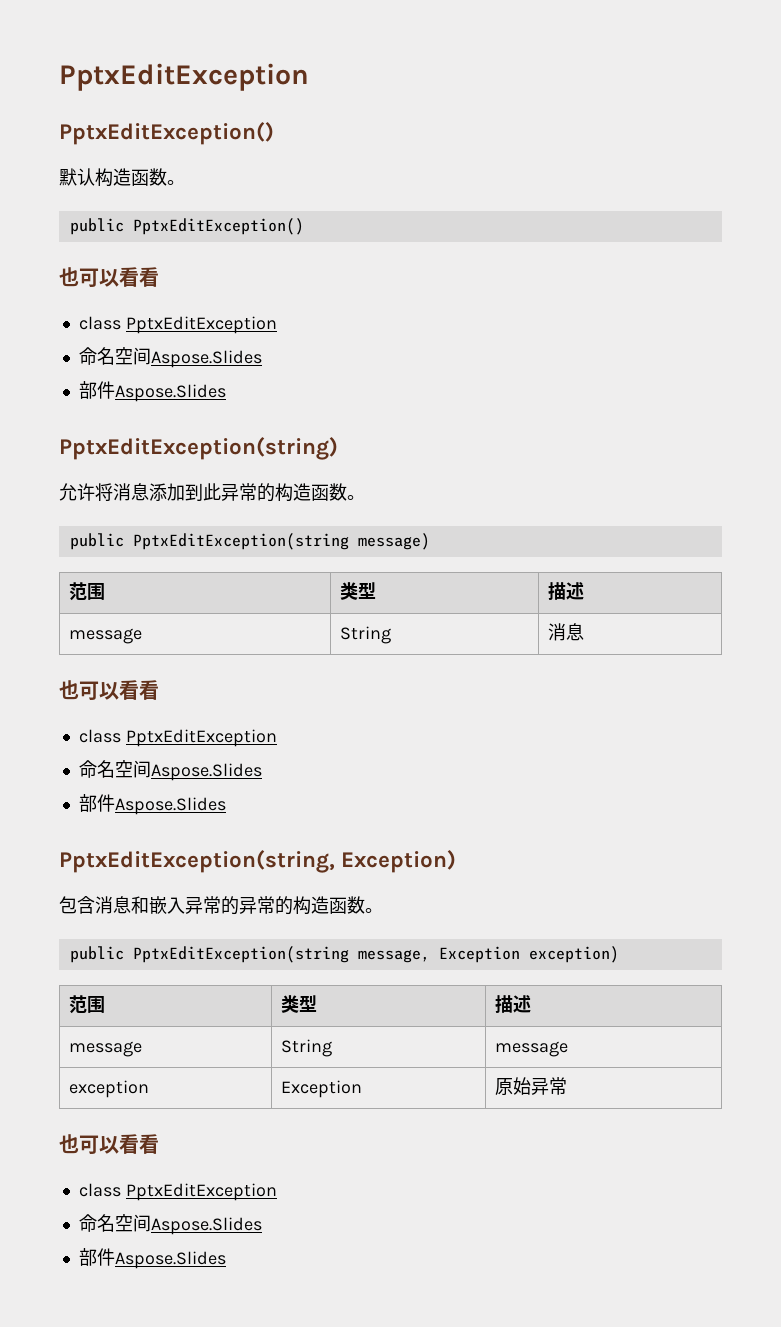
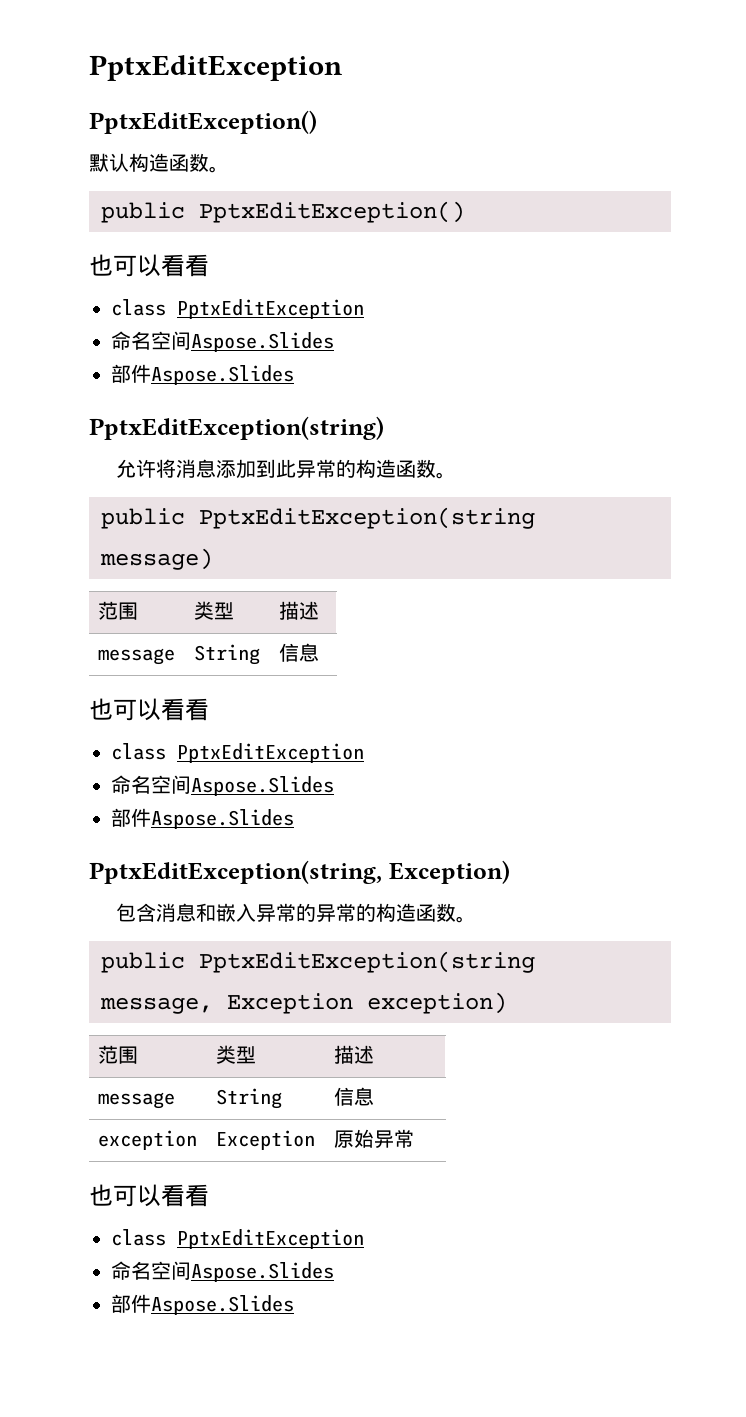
[547,623,566,641] 消 -> [279,643,300,662] 信
[494,1041,568,1057] message -> [334,1087,375,1106] 信息

